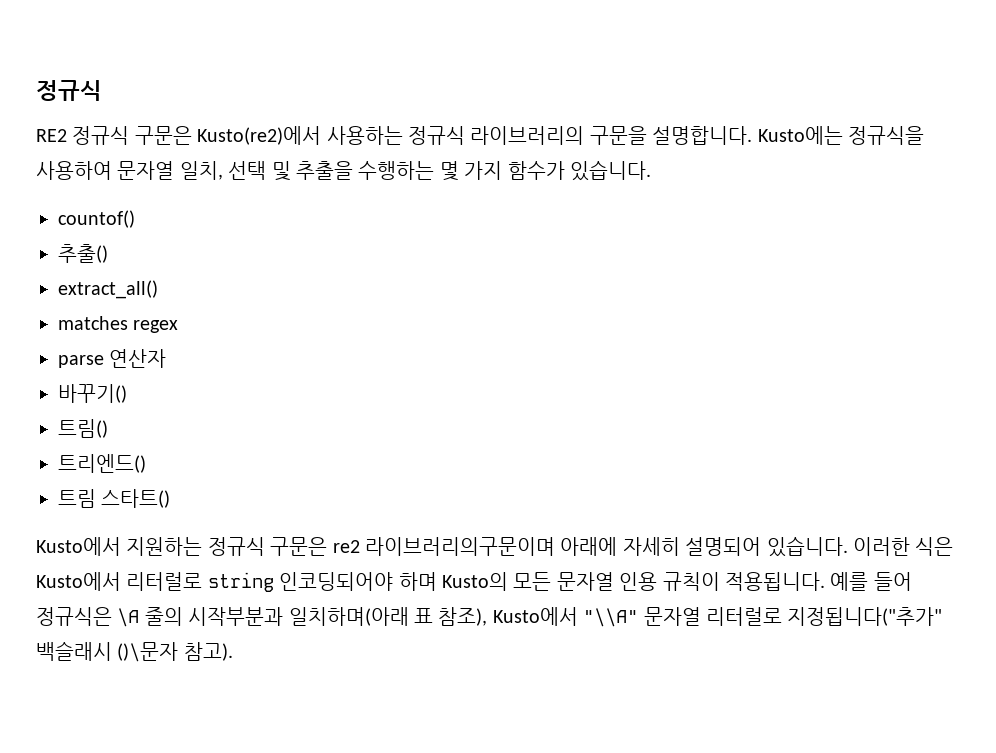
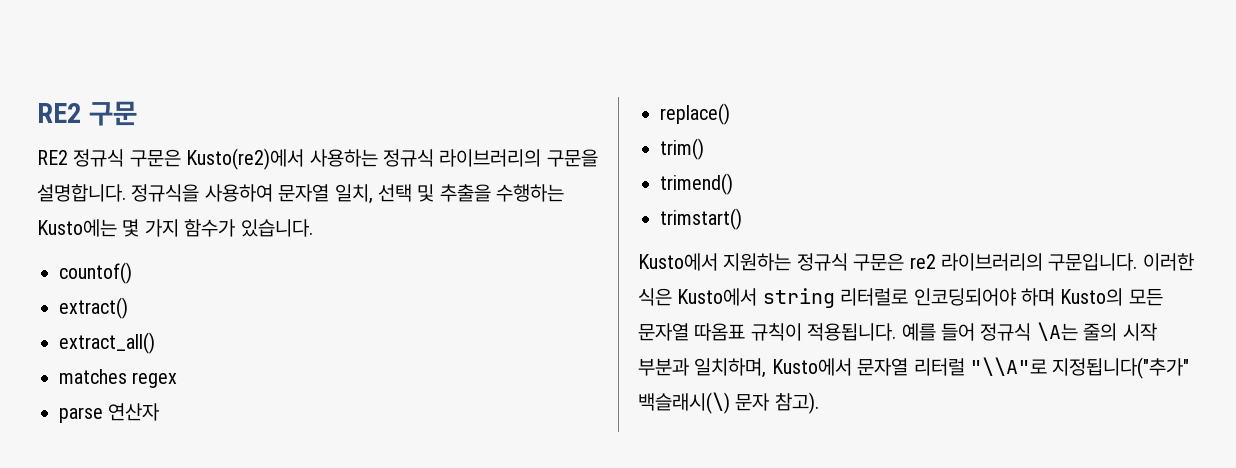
[36,80,102,101] 정규식 -> [37,101,137,126] RE2 구문
[757,126,843,145] Kusto에는 -> (126, 193) none
(435, 170) none -> [37,219,117,237] Kusto에는
[58,244,108,263] 추출() -> [59,297,128,319] extract()
[58,384,127,403] [58,419,108,438] [58,454,146,473] [58,489,171,508] 바꾸기() // 트림() // 트리엔드() // 트림 스타트() -> [660,103,730,125] [660,138,704,160] [660,173,733,195] [660,208,742,230] replace() // trim() // trimend() // trimstart()
[365,536,848,557] 라이브러리의구문이며 아래에 자세히 설명되어 있습니다. -> [941,253,1138,271] 라이브러리의 구문입니다.
[126,572,274,592] 리터럴로 string -> [762,288,909,308] string 리터럴로
[619,572,658,591] 인용 -> [694,323,746,341] 따옴표
[36,607,943,627] [36,641,179,662] 정규식은 \A 줄의 시작부분과 일치하며(아래 표 참조), Kusto에서 "\\A" 문자열 리터럴로 지정됩니다("추가" 백슬래시 ()\문자 -> [980,322,1157,341] [638,357,1190,379] [638,392,771,414] 정규식 \A는 줄의 시작 부분과 일치하며, Kusto에서 문자열 리터럴 "\\A"로 지정됩니다("추가" 백슬래시(\) 문자

